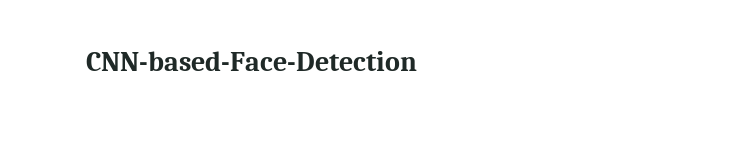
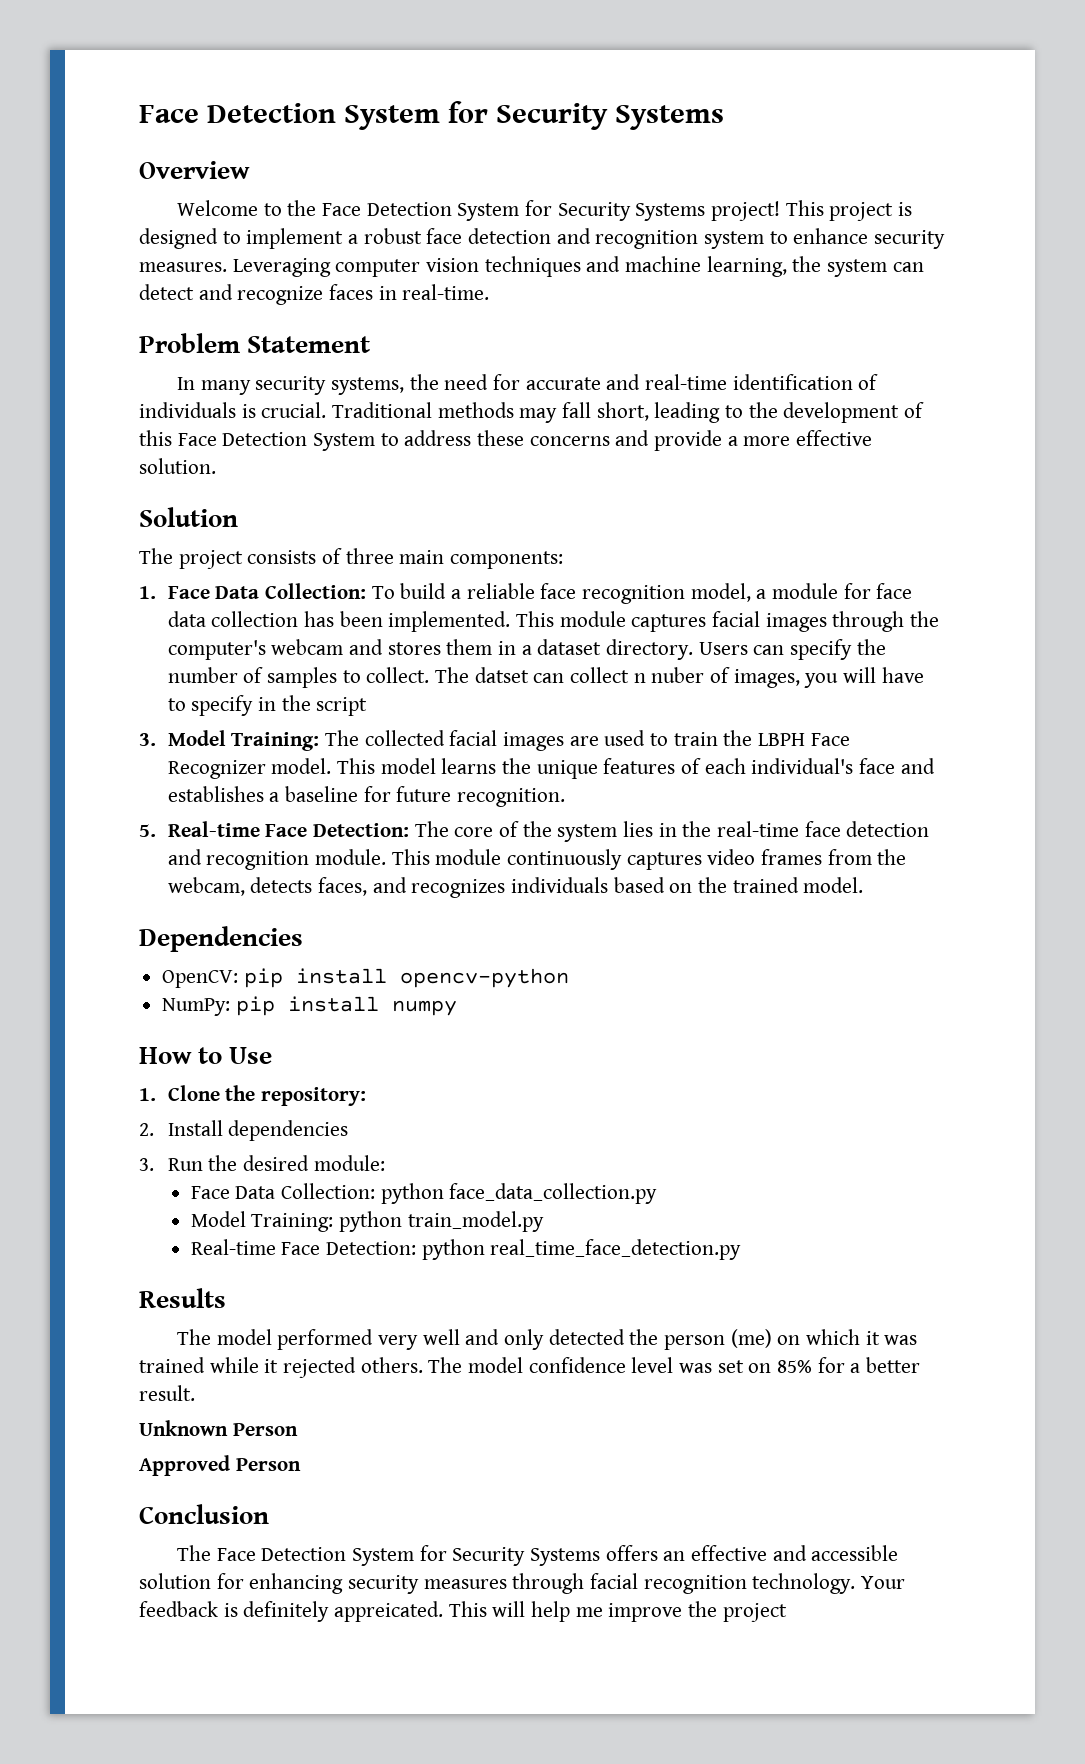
[86,51,417,71] CNN-based-Face-Detection -> [139,101,724,130] [139,161,250,179] [176,200,912,221] [139,228,946,249] [139,256,924,277] [139,284,490,305] [139,333,371,353] [176,374,879,395] [139,402,925,423] [139,430,873,451] [139,458,216,474] [139,507,238,527] [139,548,564,569] [139,583,913,604] [167,611,940,632] [167,639,886,660] [167,667,924,688] [167,695,368,716] [139,730,850,751] [167,758,935,779] [167,786,566,807] [139,821,930,842] [167,849,907,870] [167,877,864,898] [139,926,303,952] [162,968,569,988] [162,996,457,1016] [139,1047,273,1064] [139,1085,366,1106] [139,1120,349,1141] [139,1155,385,1171] [190,1183,658,1204] [190,1211,544,1232] [190,1239,742,1260] [139,1288,226,1308] [176,1329,918,1350] [139,1357,921,1378] [139,1385,195,1401] [139,1420,298,1436] [139,1455,301,1476] [139,1504,269,1524] [176,1545,899,1566] [139,1573,906,1594] [139,1601,787,1622] Face Detection System for Security Systems // Overview // Welcome to the Face Detection System for Security Systems project! This project is designed to implement a robust face detection and recognition system to enhance security measures. Leveraging computer vision techniques and machine learning, the system can detect and recognize faces in real-time. // Problem Statement // In many security systems, the need for accurate and real-time identification of individuals is crucial. Traditional methods may fall short, leading to the development of this Face Detection System to address these concerns and provide a more effective solution. // Solution // The project consists of three main components: // 1. Face Data Collection: To build a reliable face recognition model, a module for face data collection has been implemented. This module captures facial images through the computer's webcam and stores them in a dataset directory. Users can specify the number of samples to collect. The datset can collect n nuber of images, you will have to specify in the script // 3. Model Training: The collected facial images are used to train the LBPH Face Recognizer model. This model learns the unique features of each individual's face and establishes a baseline for future recognition. // 5. Real-time Face Detection: The core of the system lies in the real-time face detection and recognition module. This module continuously captures video frames from the webcam, detects faces, and recognizes individuals based on the trained model. // Dependencies // OpenCV: pip install opencv-python // NumPy: pip install numpy // How to Use // 1. Clone the repository: // 2. Install dependencies // 3. Run the desired module: // Face Data Collection: python face_data_collection.py // Model Training: python train_model.py // Real-time Face Detection: python real_time_face_detection.py // Results // The model performed very well and only detected the person (me) on which it was trained while it rejected others. The model confidence level was set on 85% for a better result. // Unknown Person // Approved Person // Conclusion // The Face Detection System for Security Systems offers an effective and accessible solution for enhancing security measures through facial recognition technology. Your feedback is definitely appreicated. This will help me improve the project

